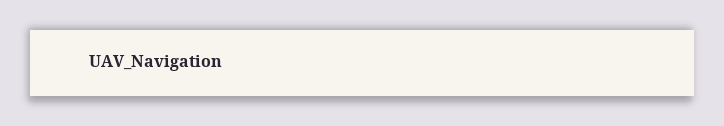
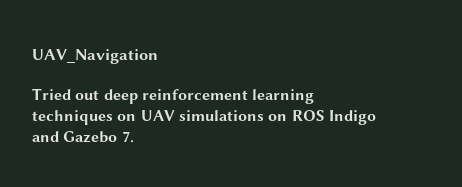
(222, 63) none -> [32,88,315,104] [32,110,376,125] [32,131,134,143] // Tried out deep reinforcement learning techniques on UAV simulations on ROS Indigo and Gazebo 7.

